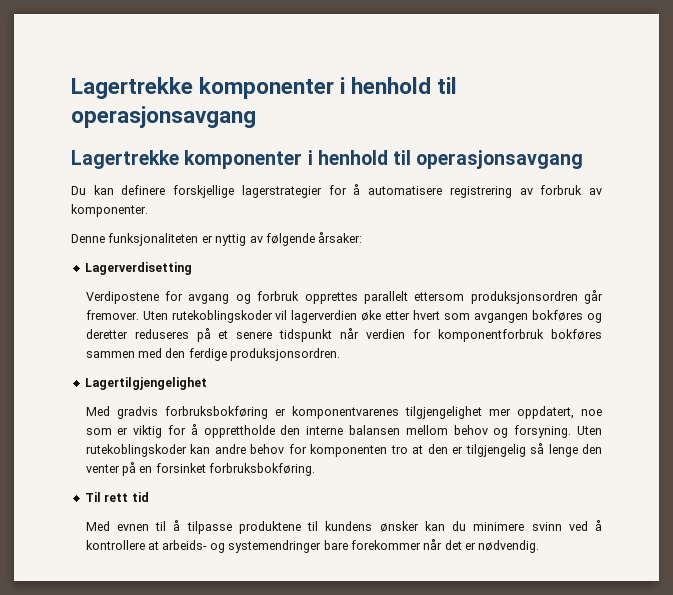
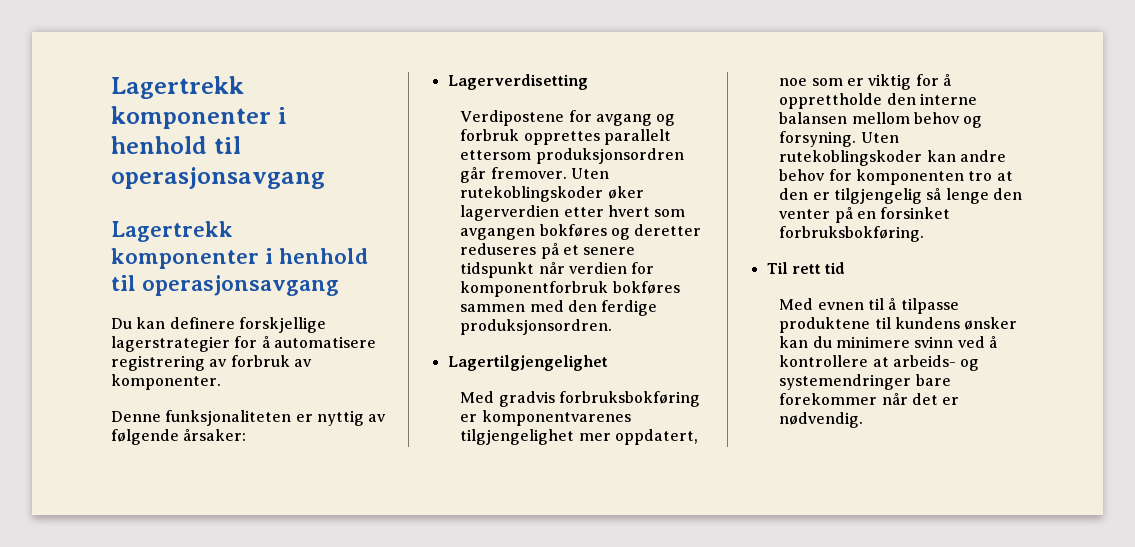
[71,77,458,99] [71,106,256,128] [71,150,179,169] Lagertrekke komponenter i henhold til operasjonsavgang // Lagertrekke -> [111,76,244,99] [111,106,287,129] [111,136,241,154] [111,167,325,189] [111,221,233,242] Lagertrekk komponenter i henhold til operasjonsavgang // Lagertrekk
[275,310,382,323] vil lagerverdien øke -> [607,186,644,199] [460,205,560,221] øker lagerverdien

